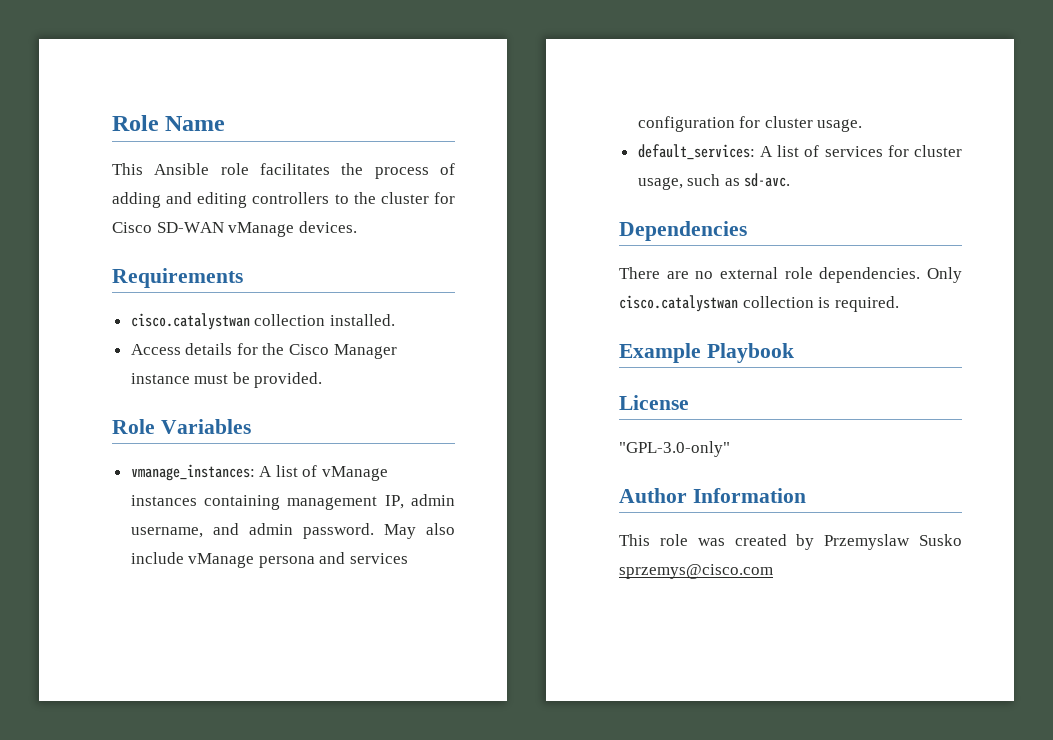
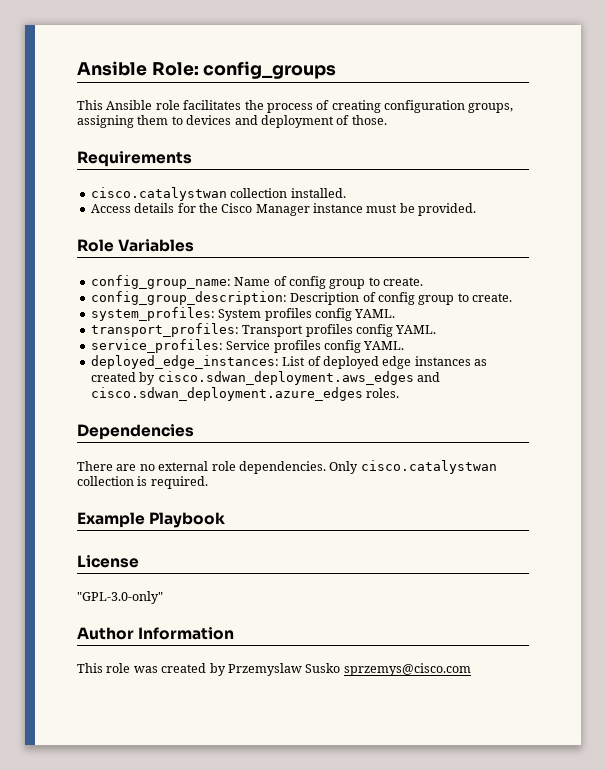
[112,115,226,131] Role Name -> [77,61,337,79] Ansible Role: config_groups
[112,192,455,208] [112,221,357,237] adding and editing controllers to the cluster for Cisco SD-WAN vManage devices. -> [331,100,514,113] [77,115,387,128] creating configuration groups, assigning them to devices and deployment of those.
[130,464,389,481] [130,494,455,510] [130,523,455,539] [130,552,409,568] [637,116,863,132] [637,144,962,160] [637,173,791,190] vmanage_instances: A list of vManage instances containing management IP, admin username, and admin password. May also include vManage persona and services configuration for cluster usage. // default_services: A list of services for cluster usage, such as sd-avc. -> [90,275,423,289] [90,291,512,305] [90,307,396,321] [90,323,437,337] [90,339,405,353] [90,355,487,369] [90,371,440,385] [90,387,400,401] config_group_name: Name of config group to create. // config_group_description: Description of config group to create. // system_profiles: System profiles config YAML. // transport_profiles: Transport profiles config YAML. // service_profiles: Service profiles config YAML. // deployed_edge_instances: List of deployed edge instances as created by cisco.sdwan_deployment.aws_edges and cisco.sdwan_deployment.azure_edges roles.

